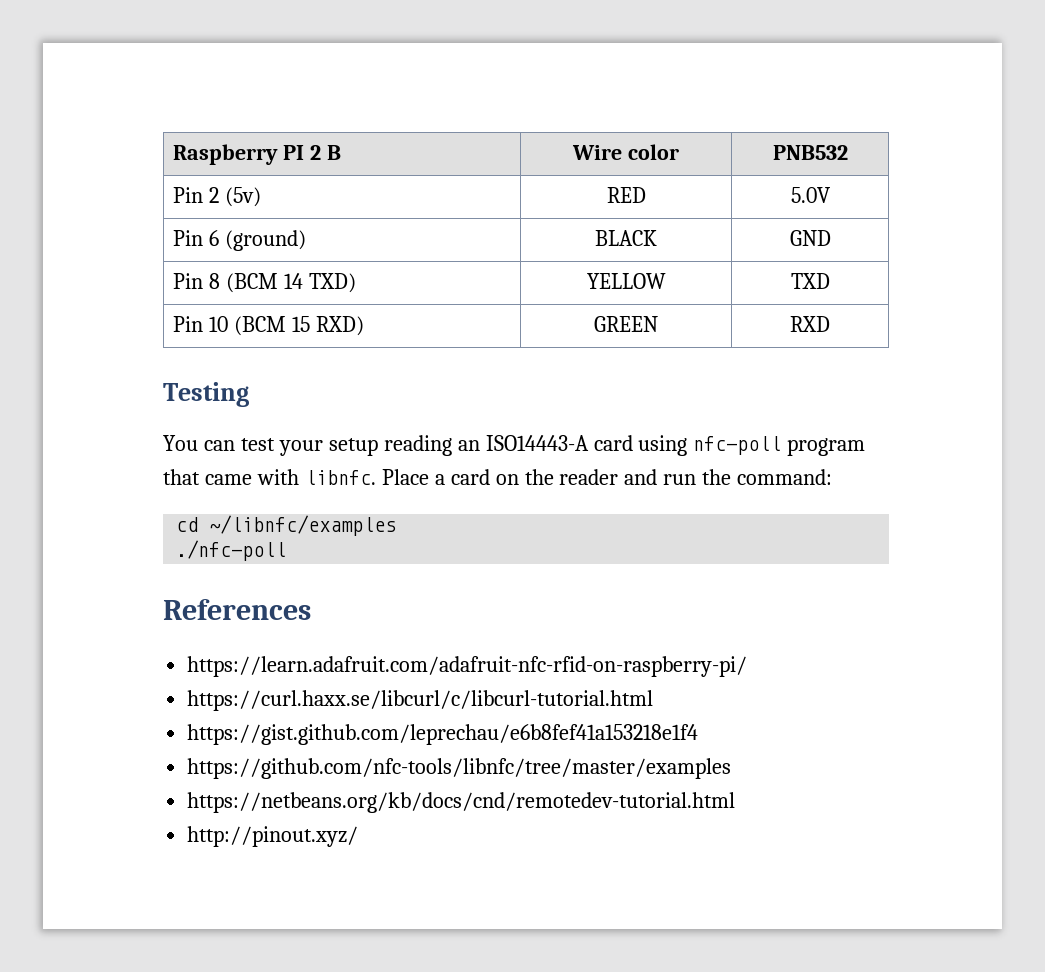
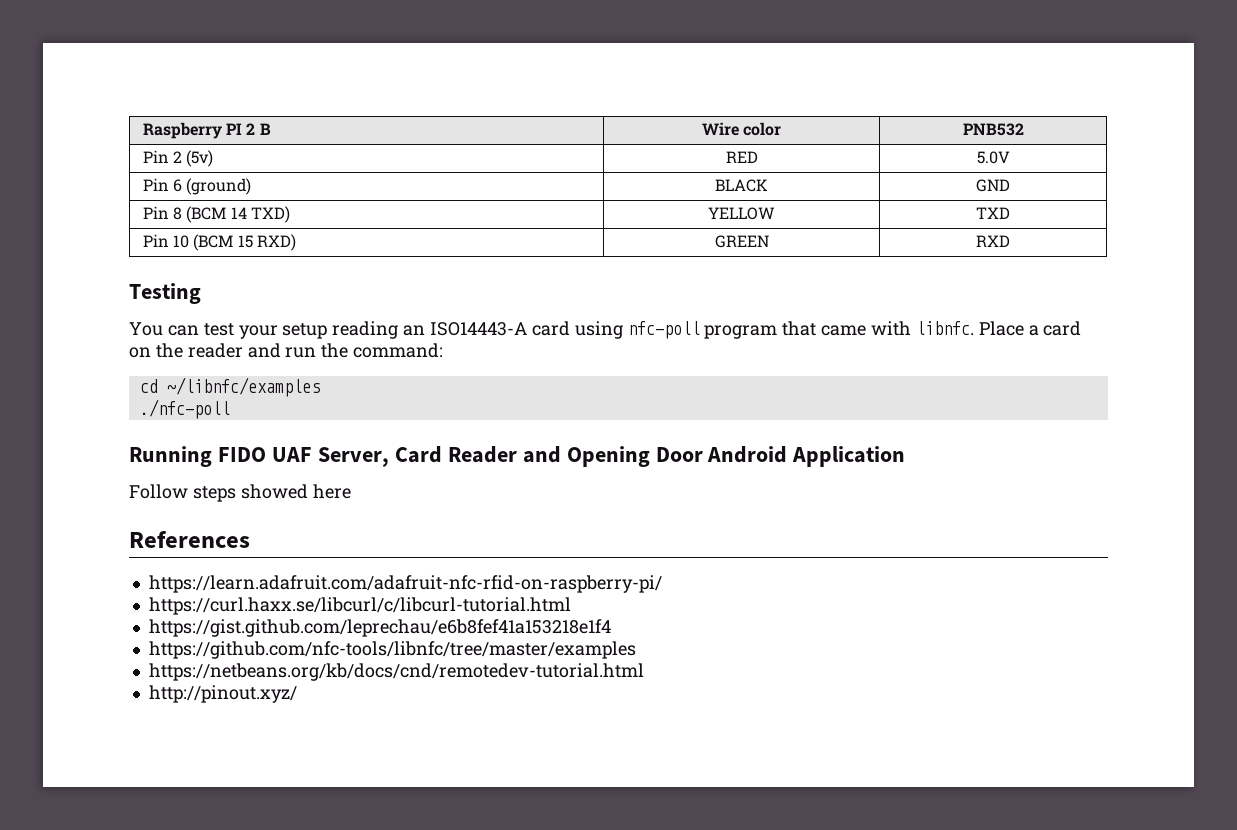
(287, 550) none -> [129,446,906,467] [129,484,351,502] // Running FIDO UAF Server, Card Reader and Opening Door Android Application // Follow steps showed here

